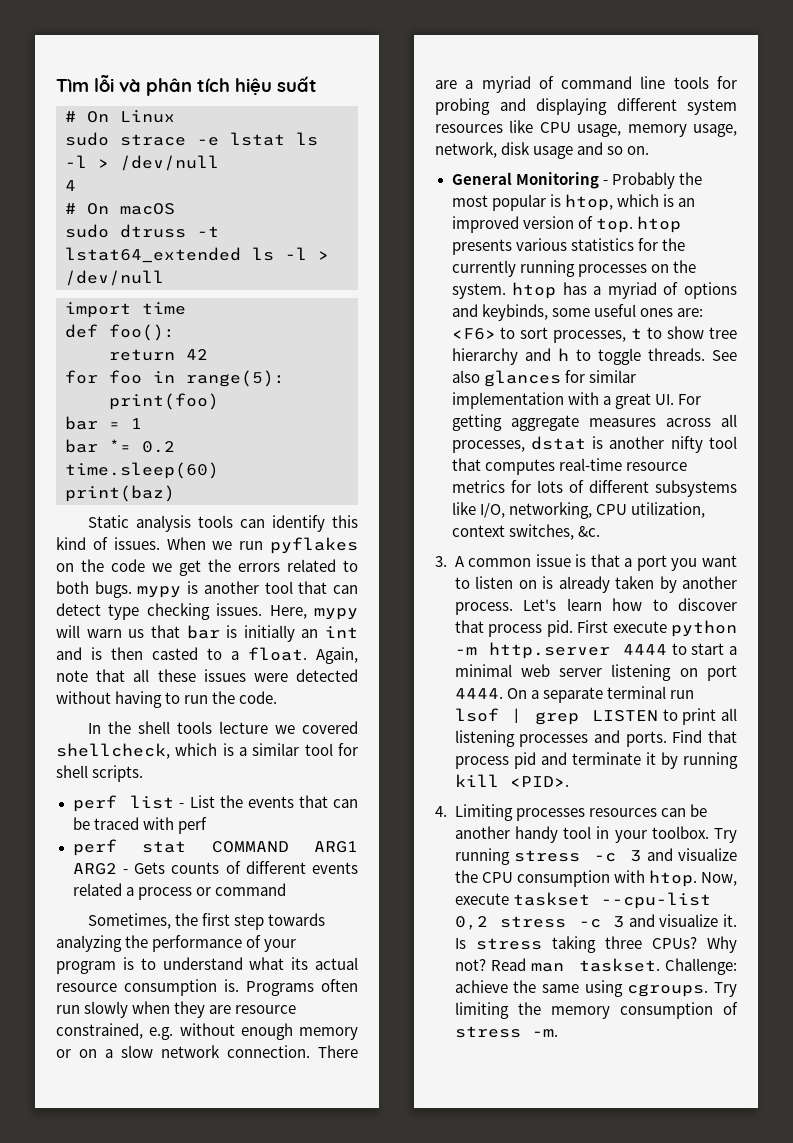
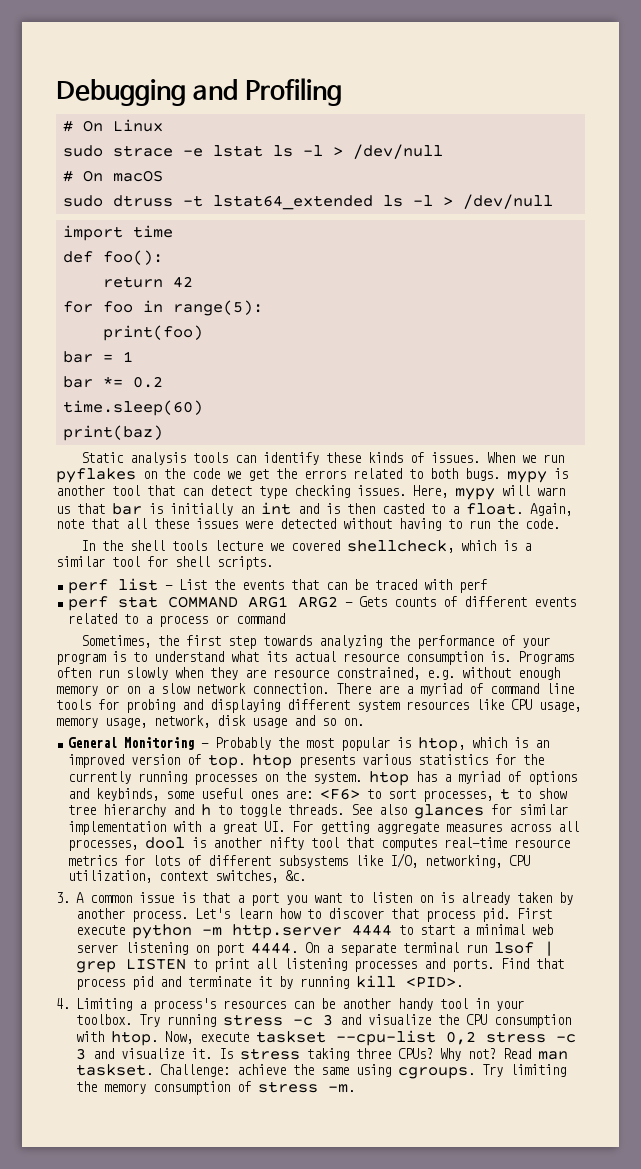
[56,75,317,96] Tìm lỗi và phân tích hiệu suất -> [56,78,342,106] Debugging and Profiling
[65,180,76,191] // 4 -> (443, 151) none
[332,515,358,528] [56,537,86,550] this kind -> [325,452,403,463] these kinds
(122, 889) none -> [124,614,139,624] to
[530,436,586,450] dstat -> [145,837,186,849] dool
[515,808,585,821] processes -> [138,998,216,1012] a process's

